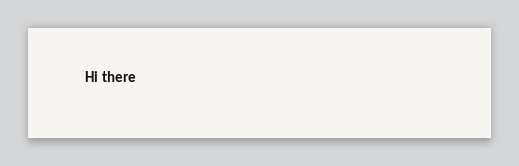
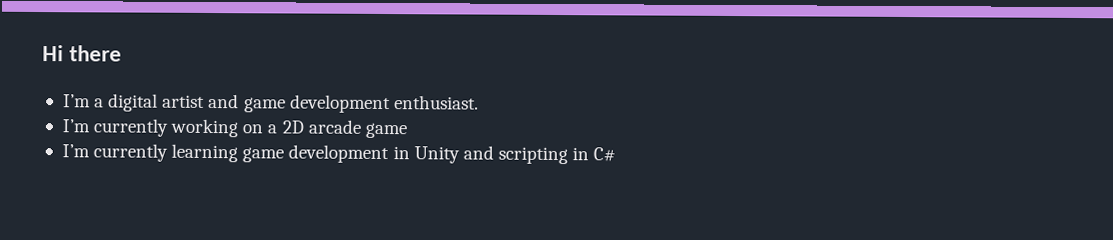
(136, 76) none -> [62,93,479,114] [61,118,407,139] [61,143,617,165] // I’m a digital artist and game development enthusiast. // I’m currently working on a 2D arcade game // I’m currently learning game development in Unity and scripting in C#

